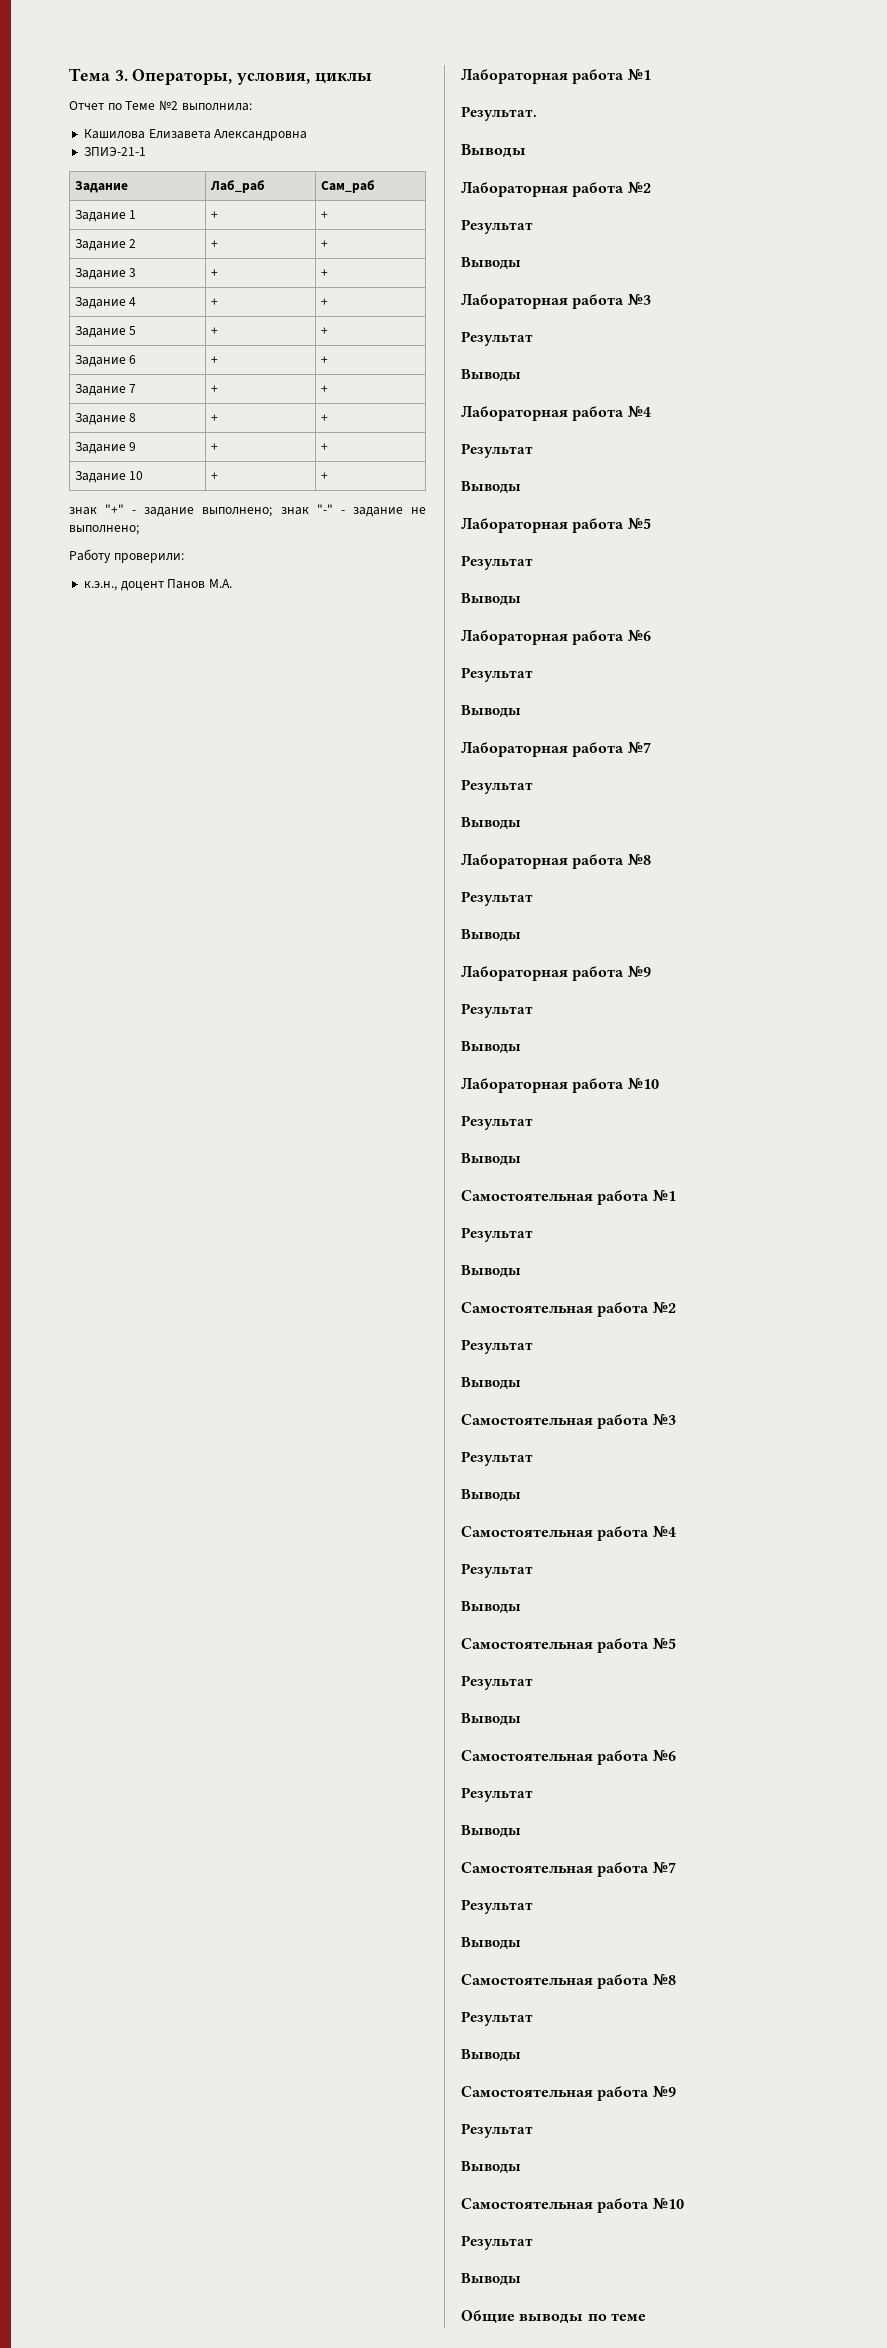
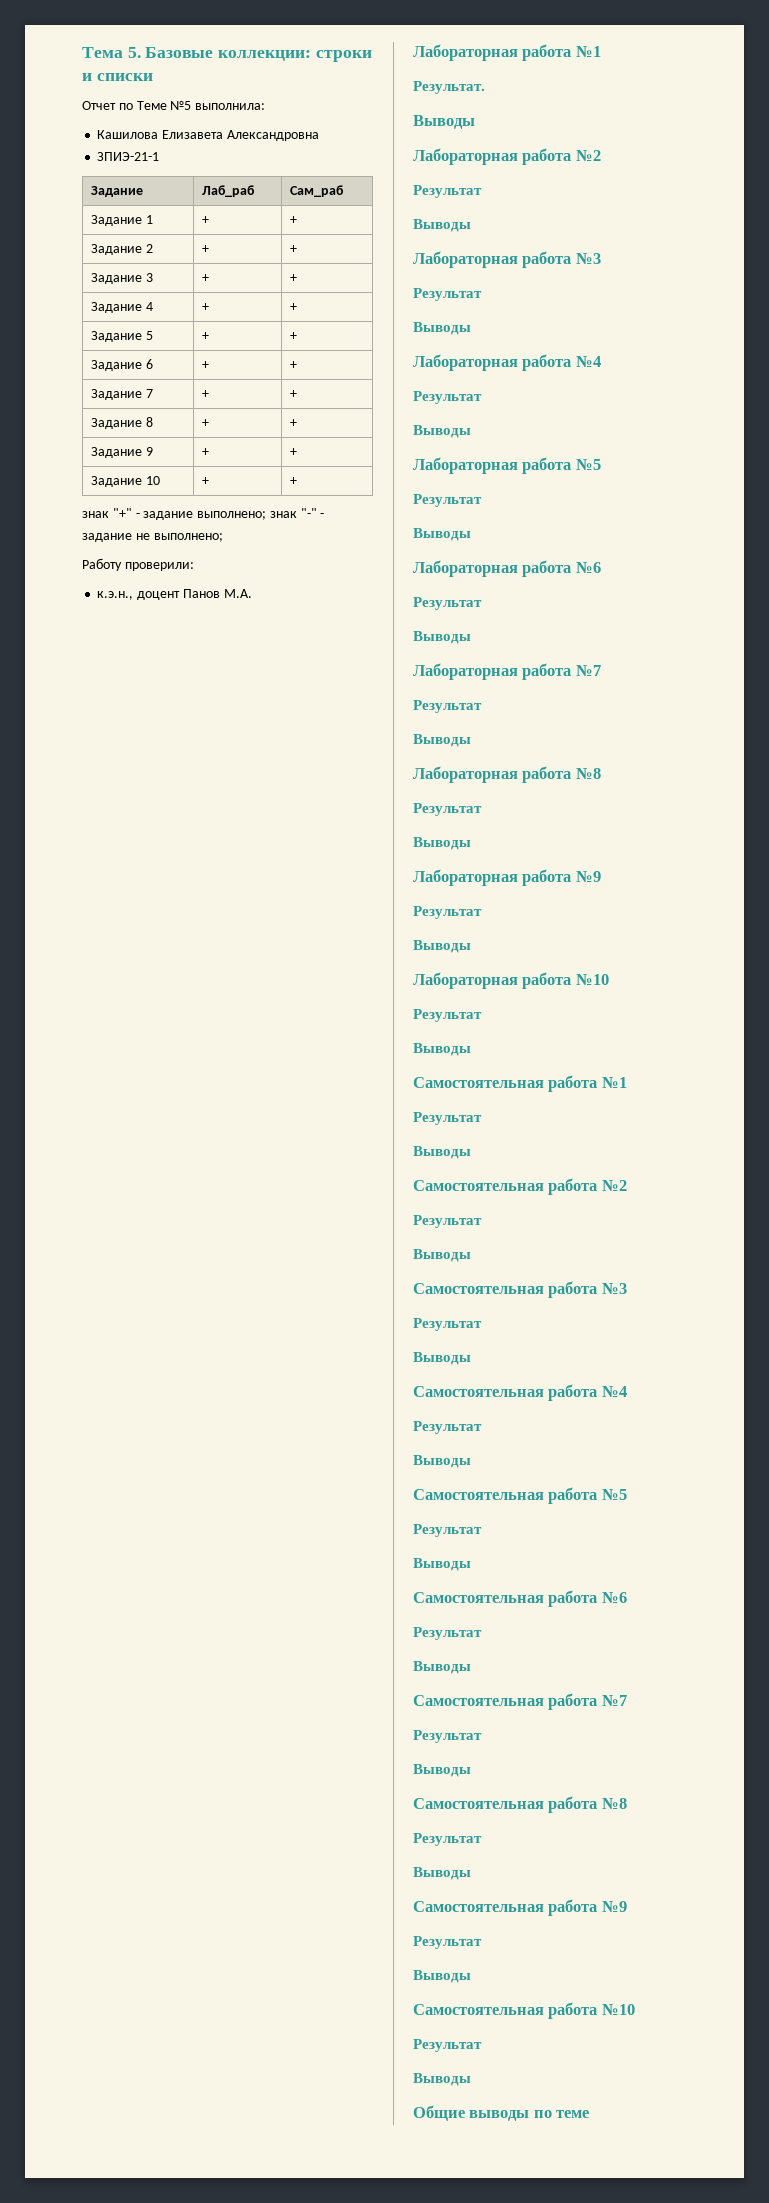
[114,69,372,85] 3. Операторы, условия, циклы -> [127,47,372,62] [82,73,153,81] 5. Базовые коллекции: строки и списки
[158,101,178,111] №2 -> [170,101,192,110] №5

